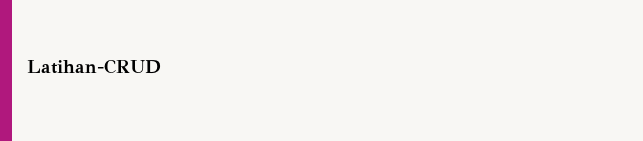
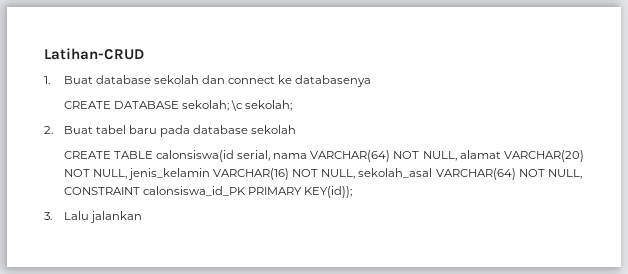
(161, 66) none -> [44,75,372,87] [63,100,293,111] [44,125,297,137] [63,150,584,162] [63,168,582,180] [63,186,353,198] [44,211,142,223] // 1. Buat database sekolah dan connect ke databasenya // CREATE DATABASE sekolah; \c sekolah; // 2. Buat tabel baru pada database sekolah // CREATE TABLE calonsiswa(id serial, nama VARCHAR(64) NOT NULL, alamat VARCHAR(20) NOT NULL, jenis_kelamin VARCHAR(16) NOT NULL, sekolah_asal VARCHAR(64) NOT NULL, CONSTRAINT calonsiswa_id_PK PRIMARY KEY(id)); // 3. Lalu jalankan

